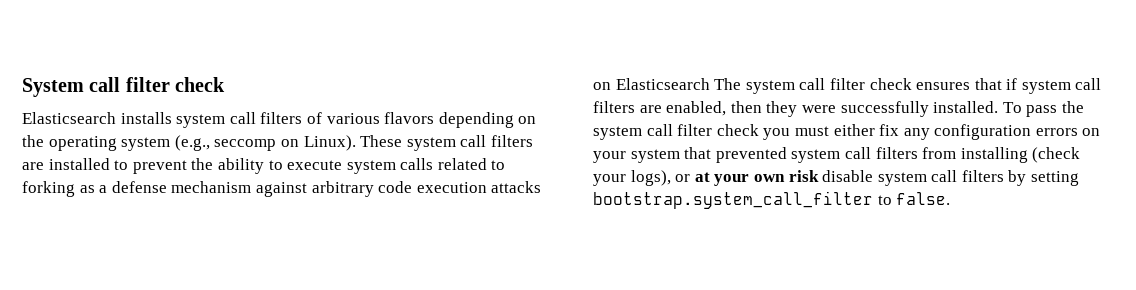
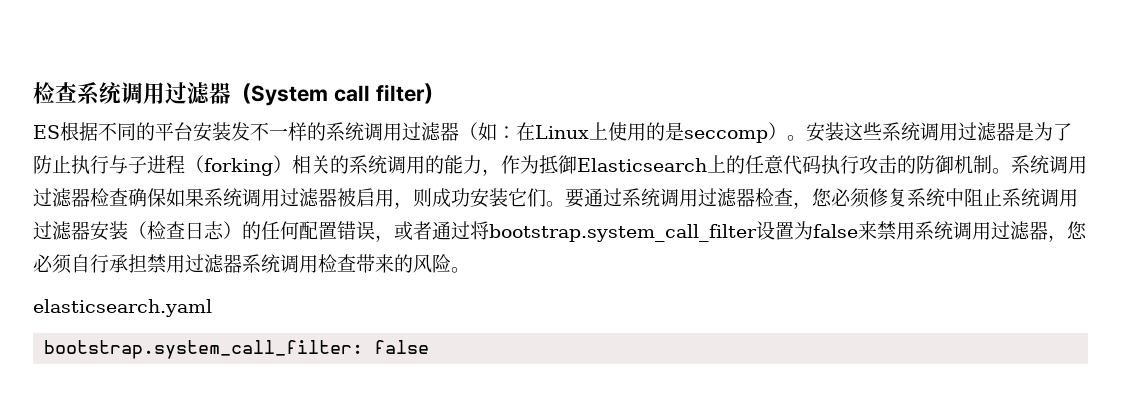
[22,77,226,97] [22,112,537,128] [22,135,533,151] [22,158,506,174] [22,181,542,197] [593,78,1102,94] [593,101,1084,117] [593,124,1101,140] [593,147,1081,163] [593,170,1080,186] [593,191,951,209] System call filter check // Elasticsearch installs system call filters of various flavors depending on the operating system (e.g., seccomp on Linux). These system call filters are installed to prevent the ability to execute system calls related to forking as a defense mechanism against arbitrary code execution attacks on Elasticsearch The system call filter check ensures that if system call filters are enabled, then they were successfully installed. To pass the system call filter check you must either fix any configuration errors on your system that prevented system call filters from installing (check your logs), or at your own risk disable system call filters by setting bootstrap.system_call_filter to false. -> [33,82,444,106] [33,122,1072,143] [33,155,1087,176] [33,188,1078,209] [33,221,1087,242] [33,254,470,274] [33,299,212,317] [44,340,430,359] 检查系统调用过滤器（System call filter） // ES根据不同的平台安装发不一样的系统调用过滤器（如：在Linux上使用的是seccomp）。安装这些系统调用过滤器是为了防止执行与子进程（forking）相关的系统调用的能力，作为抵御Elasticsearch上的任意代码执行攻击的防御机制。系统调用过滤器检查确保如果系统调用过滤器被启用，则成功安装它们。要通过系统调用过滤器检查，您必须修复系统中阻止系统调用过滤器安装（检查日志）的任何配置错误，或者通过将bootstrap.system_call_filter设置为false来禁用系统调用过滤器，您必须自行承担禁用过滤器系统调用检查带来的风险。 // elasticsearch.yaml // bootstrap.system_call_filter: false

